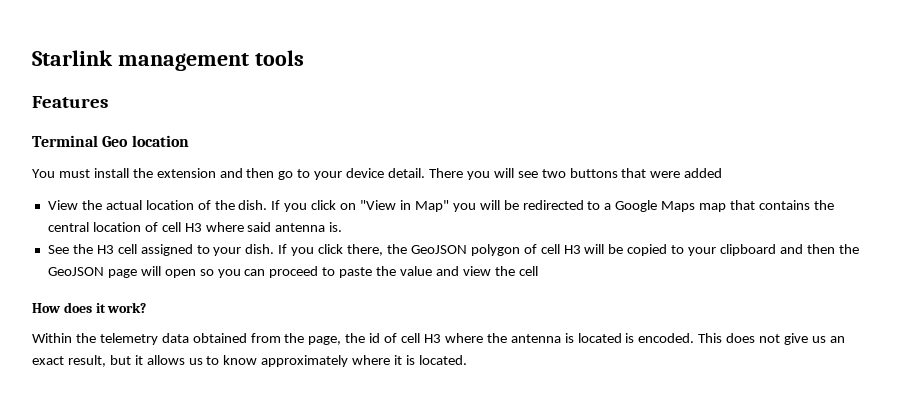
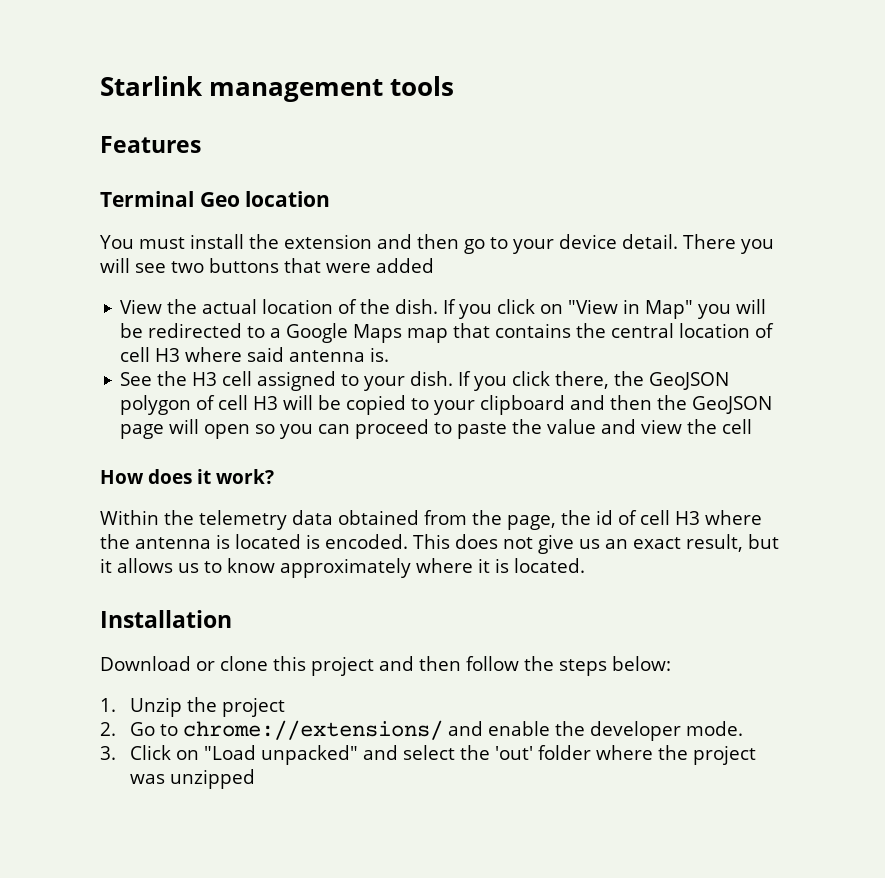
(467, 360) none -> [100,610,232,628] [100,656,671,676] [100,697,286,717] [100,720,744,741] [100,745,757,765] [130,769,256,789] // Installation // Download or clone this project and then follow the steps below: // 1. Unzip the project // 2. Go to chrome://extensions/ and enable the developer mode. // 3. Click on "Load unpacked" and select the 'out' folder where the project was unzipped

